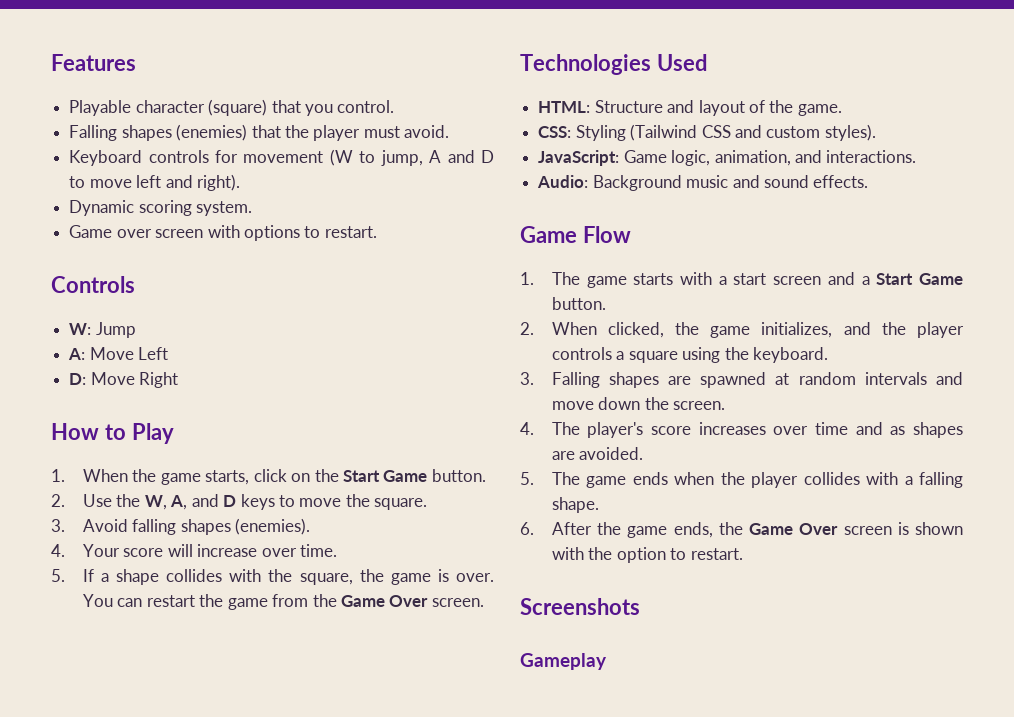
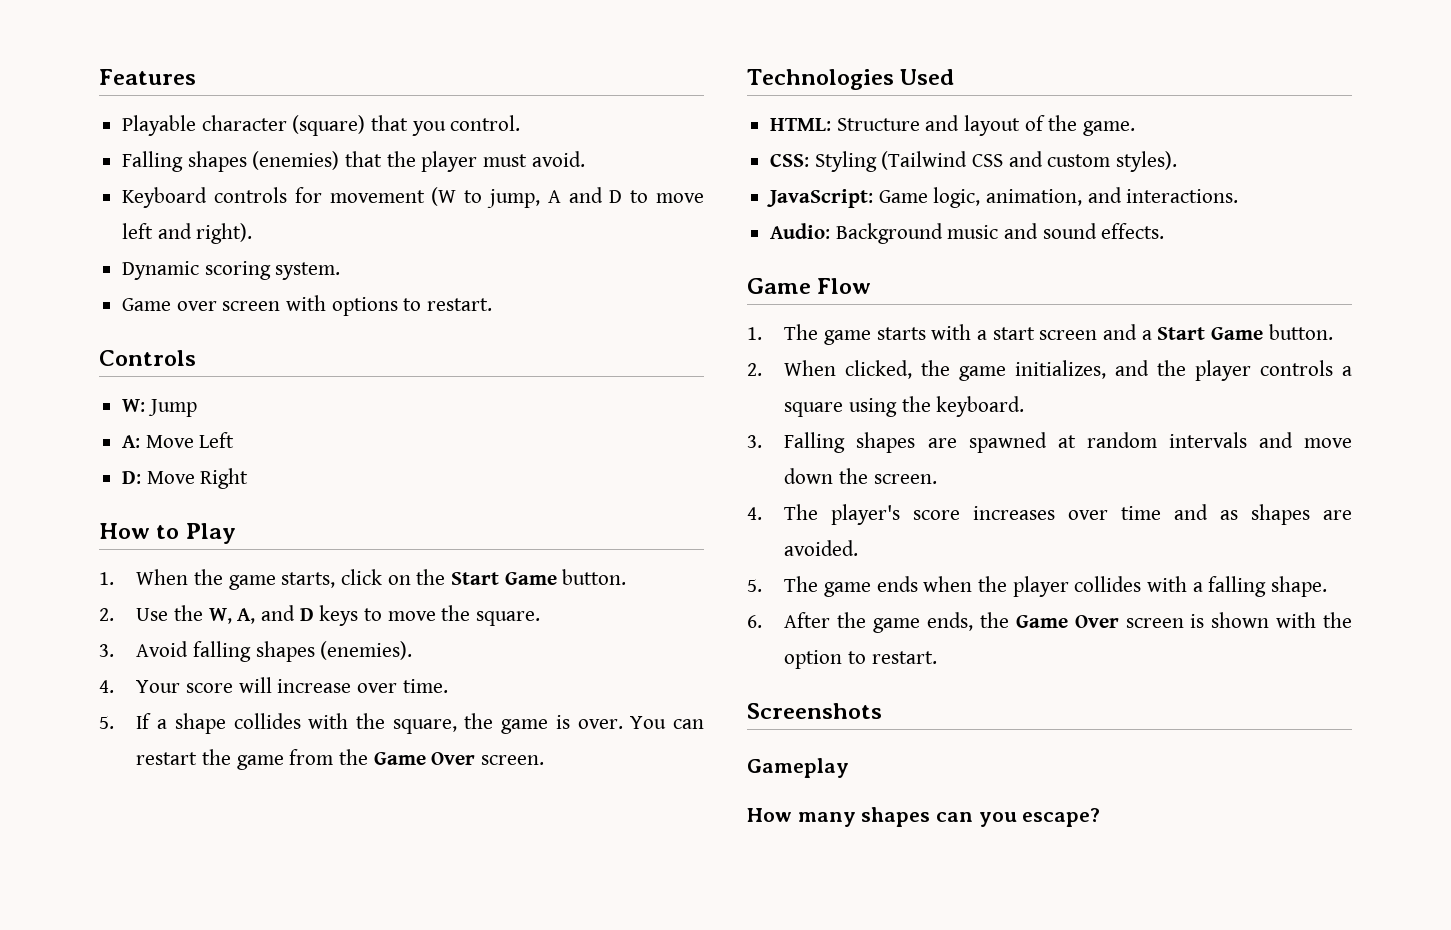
(607, 661) none -> [747,807,1101,827] // How many shapes can you escape?

